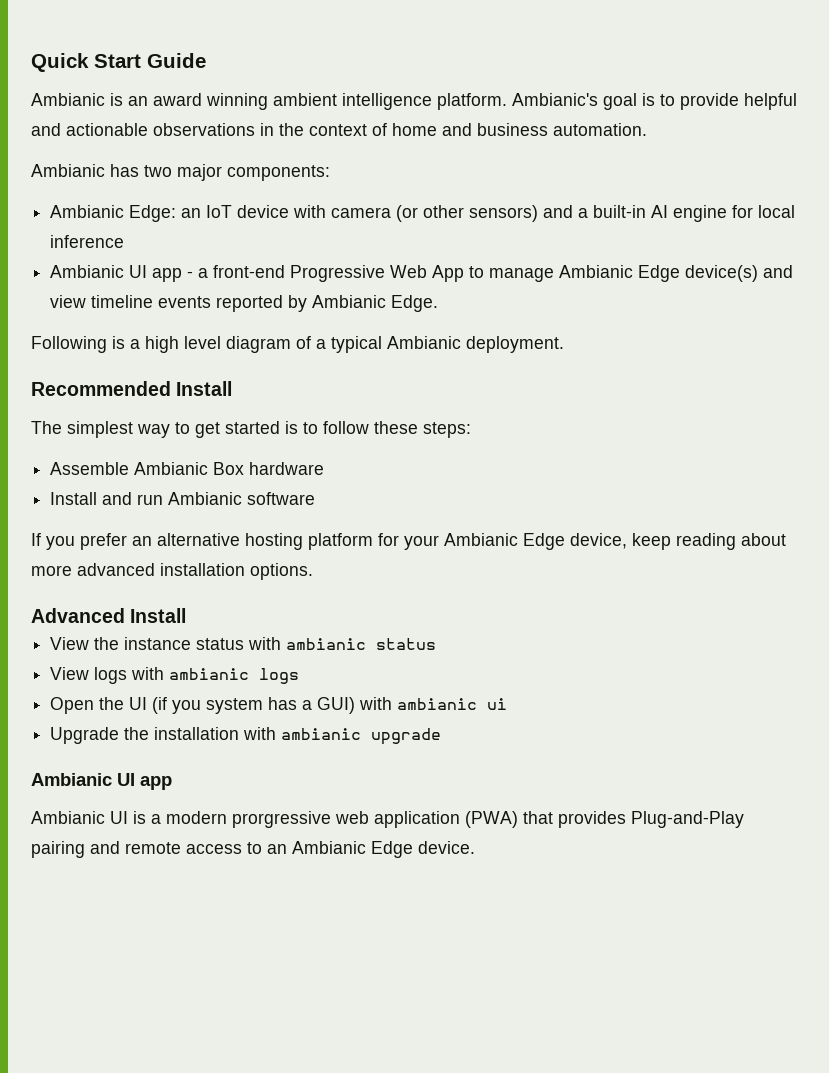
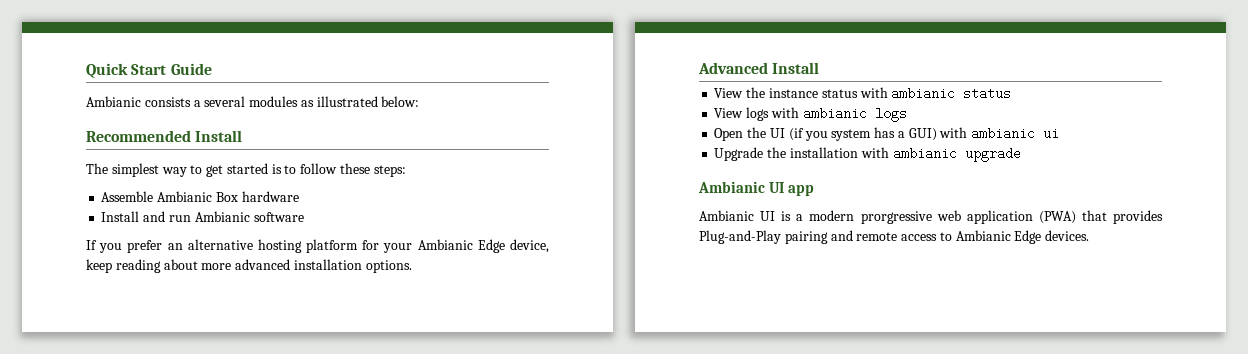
[110,93,797,110] [31,123,647,136] [31,164,330,181] [50,205,796,222] [50,235,125,248] [50,265,794,282] [50,295,439,312] [31,336,564,353] is an award winning ambient intelligence platform. Ambianic's goal is to provide helpful and actionable observations in the context of home and business automation. // Ambianic has two major components: // Ambianic Edge: an IoT device with camera (or other sensors) and a built-in AI engine for local inference // Ambianic UI app - a front-end Progressive Web App to manage Ambianic Edge device(s) and view timeline events reported by Ambianic Edge. // Following is a high level diagram of a typical Ambianic deployment. -> [144,96,420,107] consists a several modules as illustrated below:
[267,841,475,858] an Ambianic Edge device. -> [955,230,1090,244] Ambianic Edge devices.

